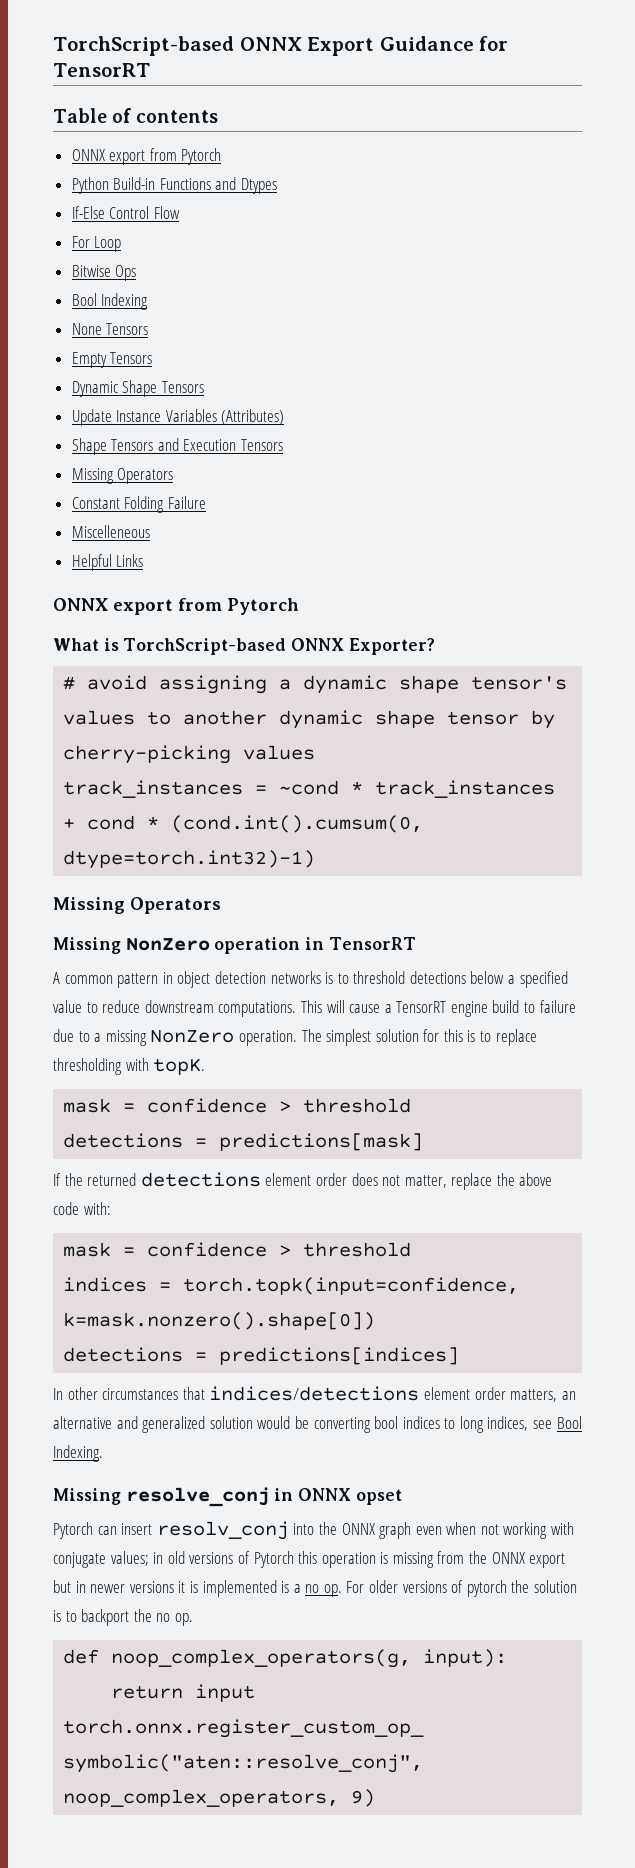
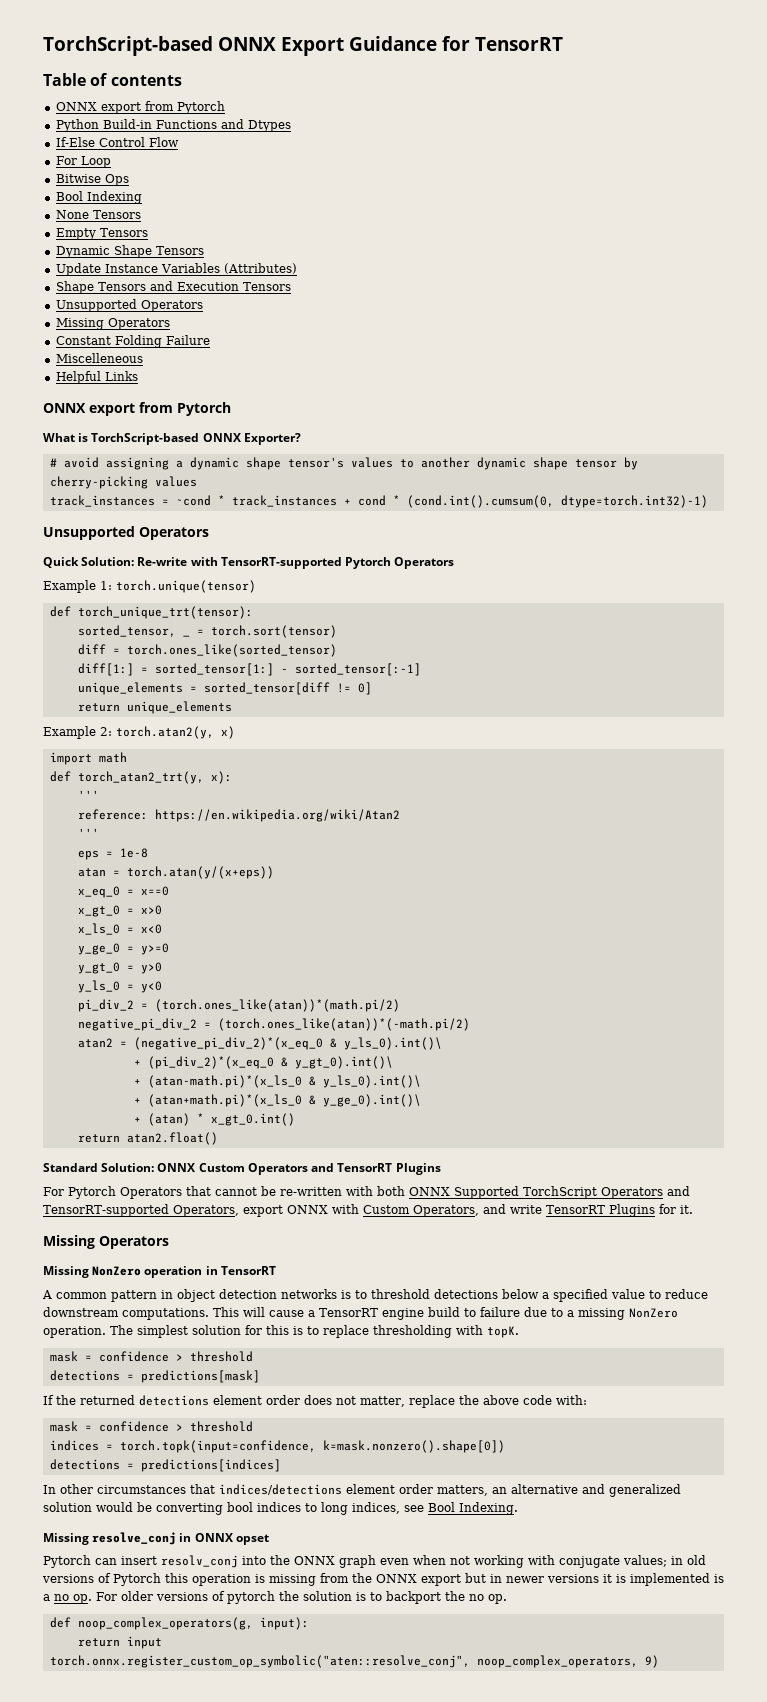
(284, 445) none -> [55,299,203,312] // Unsupported Operators
(316, 859) none -> [43,526,209,540] [43,557,455,569] [43,580,256,593] [49,606,253,619] [77,625,190,637] [196,625,337,638] [77,644,337,657] [77,663,421,676] [77,682,372,695] [77,701,232,714] [43,726,235,739] [49,752,127,765] [49,771,232,784] [77,790,99,800] [77,809,400,822] [77,828,99,838] [77,848,148,860] [77,866,274,879] [77,886,169,898] [77,905,162,917] [77,923,162,935] [77,943,169,955] [77,962,162,974] [77,980,162,993] [77,999,400,1012] [77,1018,470,1031] [77,1037,442,1050] [133,1056,393,1069] [133,1075,421,1088] [133,1094,421,1107] [133,1113,295,1126] [77,1132,218,1145] [43,1163,441,1175] [43,1186,690,1199] [43,1204,693,1217] // Unsupported Operators // Quick Solution: Re-write with TensorRT-supported Pytorch Operators // Example 1: torch.unique(tensor) // def torch_unique_trt(tensor): // sorted_tensor, _ = torch.sort(tensor) // diff = torch.ones_like(sorted_tensor) // diff[1:] = sorted_tensor[1:] - sorted_tensor[:-1] // unique_elements = sorted_tensor[diff != 0] // return unique_elements // Example 2: torch.atan2(y, x) // import math // def torch_atan2_trt(y, x): // ''' // reference: https://en.wikipedia.org/wiki/Atan2 // ''' // eps = 1e-8 // atan = torch.atan(y/(x+eps)) // x_eq_0 = x==0 // x_gt_0 = x>0 // x_ls_0 = x<0 // y_ge_0 = y>=0 // y_gt_0 = y>0 // y_ls_0 = y<0 // pi_div_2 = (torch.ones_like(atan))*(math.pi/2) // negative_pi_div_2 = (torch.ones_like(atan))*(-math.pi/2) // atan2 = (negative_pi_div_2)*(x_eq_0 & y_ls_0).int()\ // + (pi_div_2)*(x_eq_0 & y_gt_0).int()\ // + (atan-math.pi)*(x_ls_0 & y_ls_0).int()\ // + (atan+math.pi)*(x_ls_0 & y_ge_0).int()\ // + (atan) * x_gt_0.int() // return atan2.float() // Standard Solution: ONNX Custom Operators and TensorRT Plugins // For Pytorch Operators that cannot be re-written with both ONNX Supported TorchScript Operators and TensorRT-supported Operators, export ONNX with Custom Operators, and write TensorRT Plugins for it.

